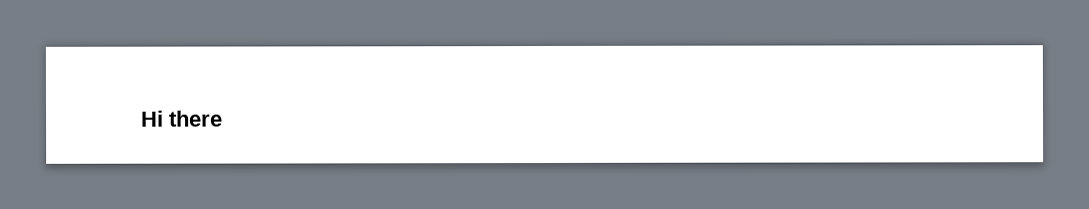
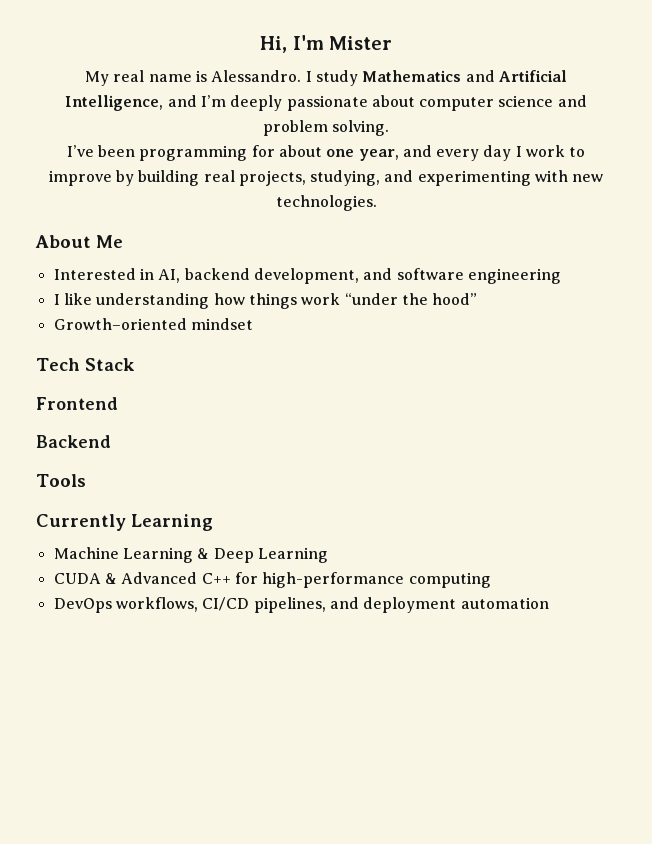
[141,110,223,127] Hi there -> [260,35,392,53] [85,70,567,86] [65,95,587,111] [262,120,390,136] [66,145,586,161] [48,170,604,186] [275,195,377,211] [35,235,123,248] [53,268,561,284] [53,293,478,309] [53,318,253,330] [36,358,135,371] [36,397,118,410] [36,435,111,448] [36,474,86,487] [36,514,213,531] [53,547,328,563] [53,572,491,588] [53,597,549,613] Hi, I'm Mister // My real name is Alessandro. I study Mathematics and Artificial Intelligence, and I’m deeply passionate about computer science and problem solving. // I’ve been programming for about one year, and every day I work to improve by building real projects, studying, and experimenting with new technologies. // About Me // Interested in AI, backend development, and software engineering // I like understanding how things work “under the hood” // Growth–oriented mindset // Tech Stack // Frontend // Backend // Tools // Currently Learning // Machine Learning & Deep Learning // CUDA & Advanced C++ for high-performance computing // DevOps workflows, CI/CD pipelines, and deployment automation

